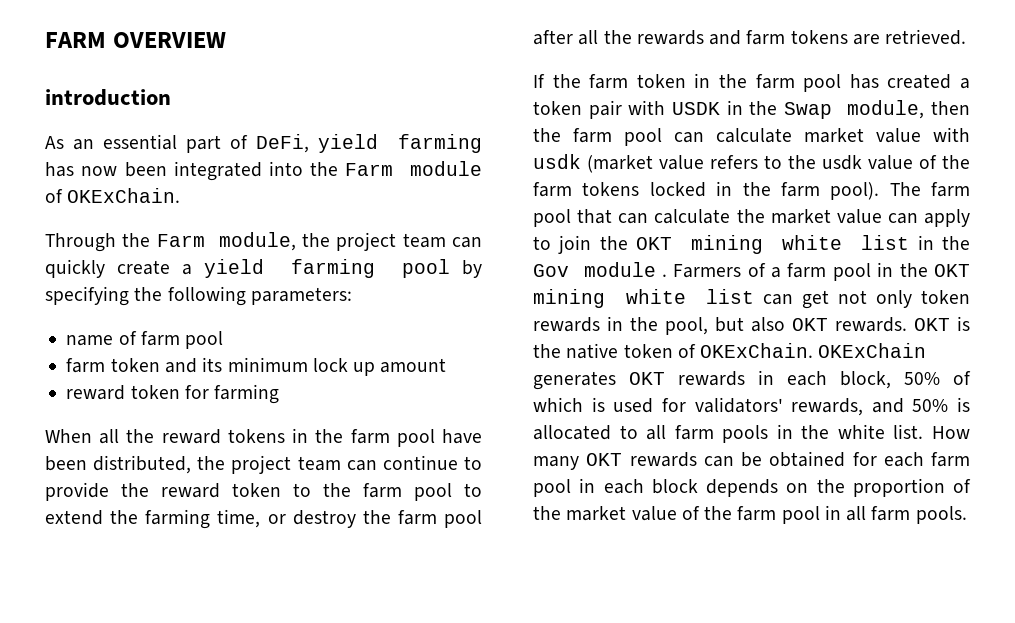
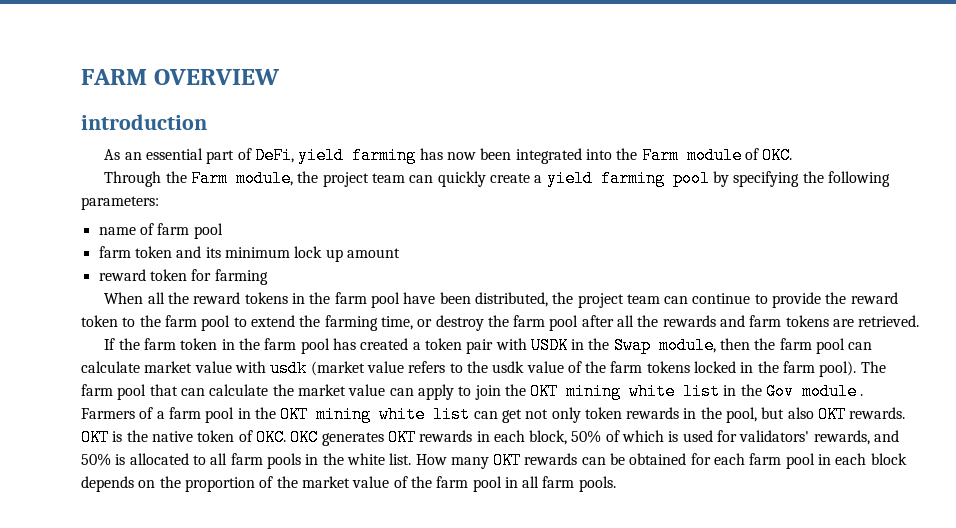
[67,188,181,203] OKExChain. -> [762,147,793,164] OKC.
[700,343,927,358] OKExChain. OKExChain -> [255,429,319,446] OKC. OKC

